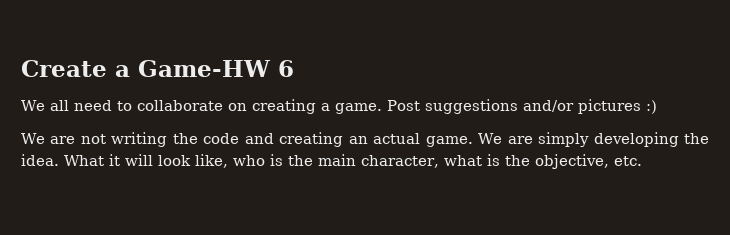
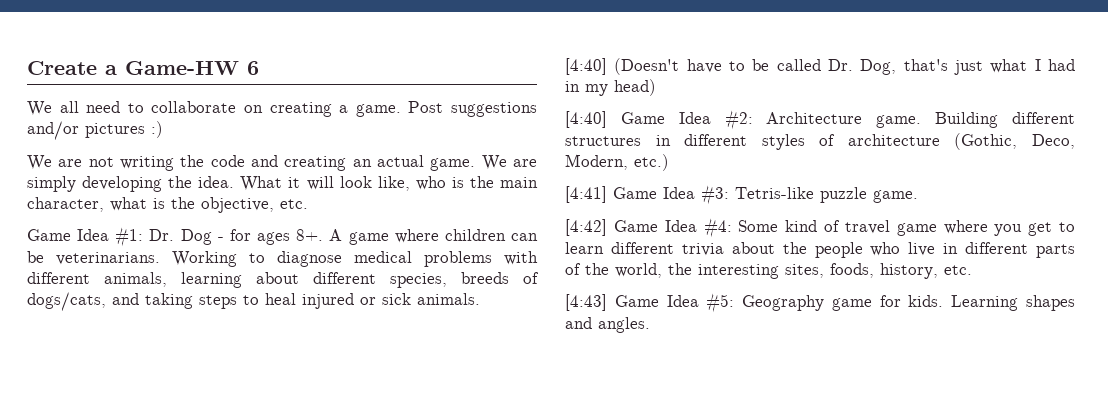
(642, 161) none -> [27,227,538,247] [27,251,538,267] [27,272,539,288] [27,292,480,311] [565,58,1075,75] [565,79,656,96] [565,110,1075,130] [565,133,1075,150] [565,154,669,171] [565,185,918,205] [565,218,1075,238] [565,242,1075,258] [565,263,972,279] [565,293,1075,313] [565,317,650,333] // Game Idea #1: Dr. Dog - for ages 8+. A game where children can be veterinarians. Working to diagnose medical problems with different animals, learning about different species, breeds of dogs/cats, and taking steps to heal injured or sick animals. // [4:40] (Doesn't have to be called Dr. Dog, that's just what I had in my head) // [4:40] Game Idea #2: Architecture game. Building different structures in different styles of architecture (Gothic, Deco, Modern, etc.) // [4:41] Game Idea #3: Tetris-like puzzle game. // [4:42] Game Idea #4: Some kind of travel game where you get to learn different trivia about the people who live in different parts of the world, the interesting sites, foods, history, etc. // [4:43] Game Idea #5: Geography game for kids. Learning shapes and angles.

